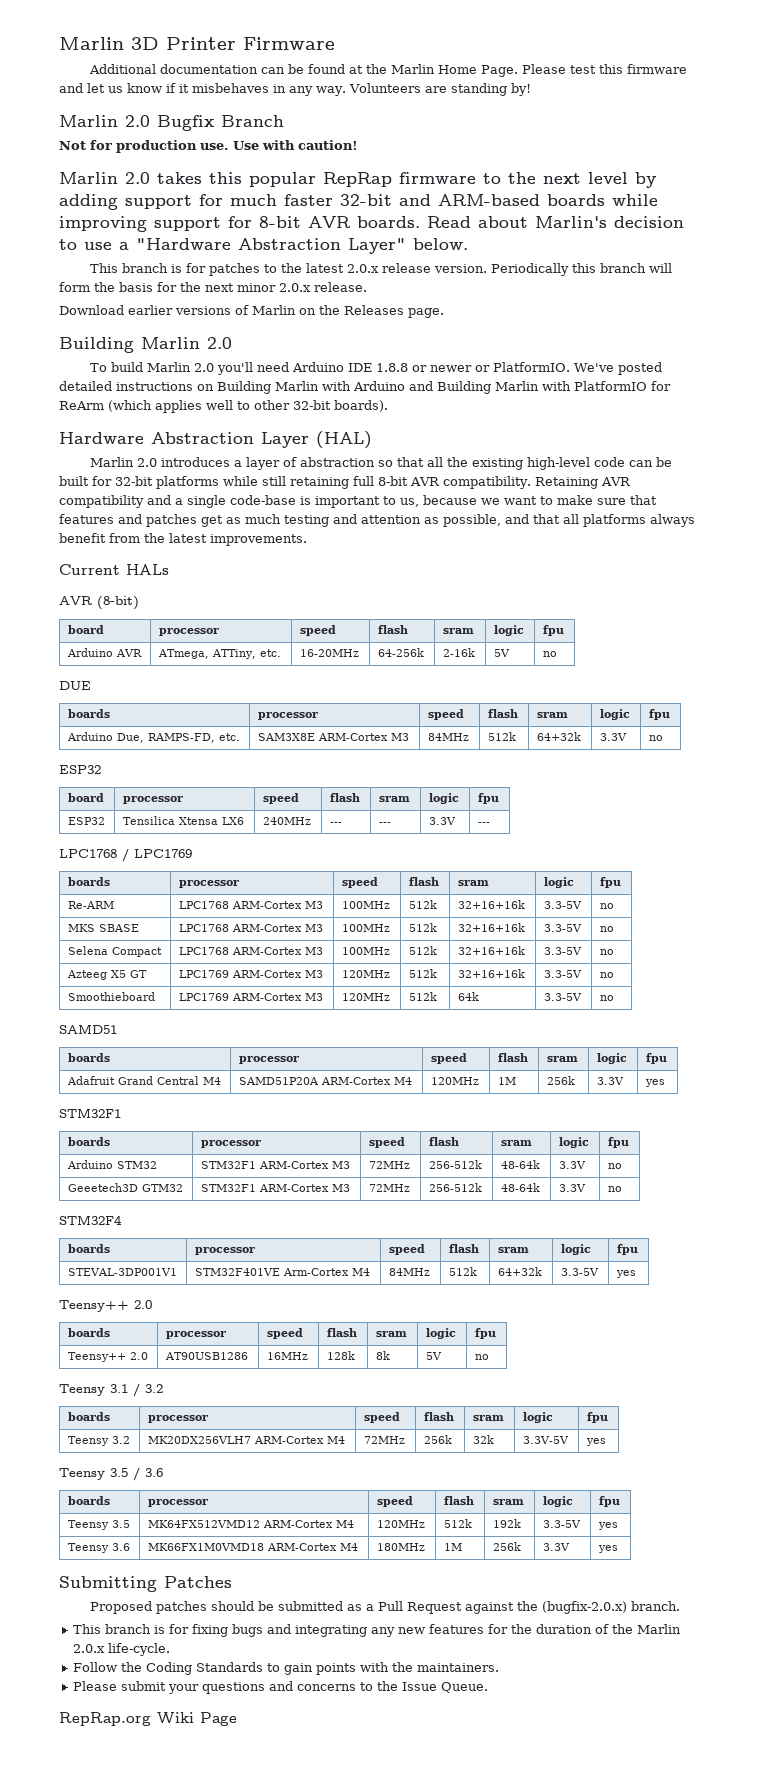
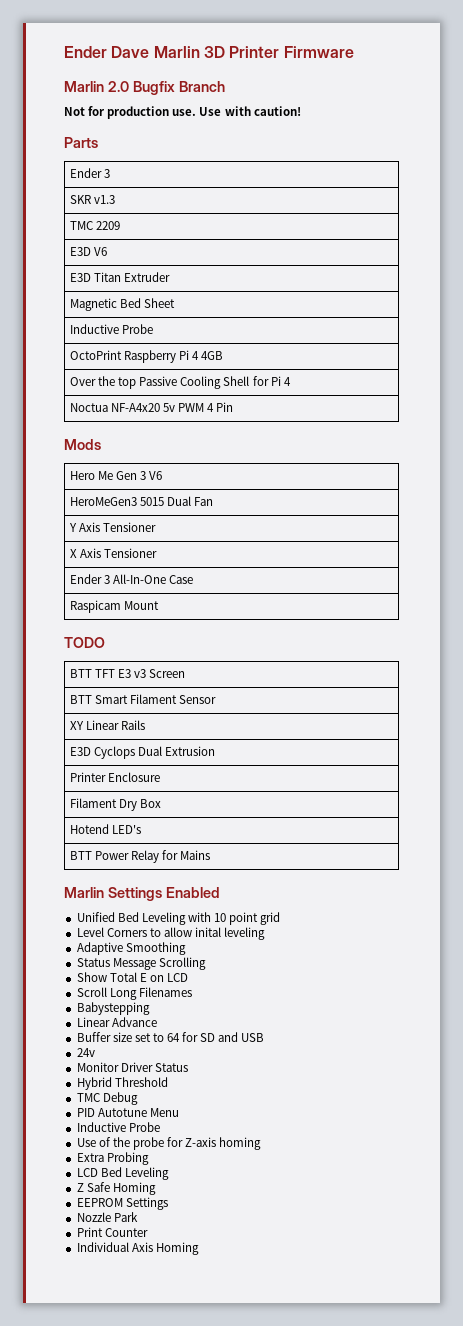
(59, 43) none -> [64,46,150,58] Ender Dave
[88,64,687,77] [59,83,531,96] // Additional documentation can be found at the Marlin Home Page. Please test this firmware and let us know if it misbehaves in any way. Volunteers are standing by! -> (354, 52) none
[59,172,656,188] [59,194,658,210] [59,216,684,232] [59,238,468,254] [89,263,672,276] [59,282,367,292] [59,305,444,318] [59,337,232,353] [89,362,662,375] [59,381,671,394] [59,400,388,413] [59,431,372,449] [89,457,672,470] [59,476,631,489] [59,495,657,508] [59,514,695,527] [59,533,307,546] [59,564,169,575] [59,596,139,610] [67,625,104,634] [158,628,219,636] [299,625,336,636] [377,625,408,634] [442,628,474,634] [493,625,524,636] [542,625,564,636] [66,648,142,657] [157,649,281,659] [299,649,359,657] [377,648,424,657] [442,648,475,657] [493,649,510,657] [542,651,557,657] [59,681,91,690] [67,709,110,718] [257,712,318,720] [427,709,464,720] [487,709,518,718] [536,712,568,718] [599,709,630,720] [648,709,670,720] [66,732,240,743] [257,733,409,741] [427,733,469,741] [487,732,516,741] [536,732,581,741] [599,733,627,741] [648,735,663,741] [59,765,101,774] [67,793,104,802] [122,796,183,804] [262,793,299,804] [329,793,360,802] [378,796,410,802] [428,793,459,804] [477,793,499,804] [67,817,105,825] [122,816,244,825] [262,817,311,825] [329,822,342,825] [378,822,391,825] [428,817,456,825] [477,822,490,825] [59,848,192,862] [67,877,110,886] [178,880,239,888] [341,877,378,888] [408,877,439,886] [457,880,489,886] [543,877,574,888] [599,877,621,888] [67,901,114,909] [178,901,323,909] [341,901,390,909] [408,900,437,909] [457,900,525,909] [543,901,582,909] [599,903,614,909] [67,924,139,932] [178,924,323,932] [341,924,390,932] [408,923,437,932] [457,923,525,932] [543,924,582,932] [599,926,614,932] [67,946,162,957] [178,947,323,955] [341,947,390,955] [408,946,437,955] [457,946,525,955] [543,947,582,955] [599,949,614,955] [66,970,147,980] [178,970,323,978] [341,970,390,978] [408,969,437,978] [457,969,525,978] [543,970,582,978] [599,972,614,978] [67,992,155,1001] [178,993,323,1001] [341,993,390,1001] [408,992,437,1001] [457,992,479,1001] [543,993,582,1001] [599,995,614,1001] [59,1024,117,1034] [67,1053,110,1062] [238,1056,299,1064] [430,1053,467,1064] [497,1053,528,1062] [546,1056,578,1062] [596,1053,627,1064] [645,1053,667,1064] [66,1076,221,1085] [238,1077,412,1085] [430,1077,479,1085] [497,1077,516,1085] [546,1076,575,1085] [596,1077,624,1085] [644,1079,665,1087] [59,1108,121,1118] [67,1137,110,1146] [200,1140,261,1148] [368,1137,405,1148] [428,1137,459,1146] [500,1140,532,1146] [558,1137,589,1148] [607,1137,629,1148] [66,1160,157,1169] [200,1161,350,1169] [368,1161,410,1169] [428,1160,482,1169] [500,1160,540,1169] [558,1161,586,1169] [607,1163,622,1169] [67,1183,183,1192] [200,1184,350,1192] [368,1184,410,1192] [428,1183,482,1192] [500,1183,540,1192] [558,1184,586,1192] [607,1186,622,1192] [59,1215,122,1225] [67,1244,110,1253] [194,1247,255,1255] [388,1244,425,1255] [448,1244,479,1253] [497,1247,529,1253] [560,1244,591,1255] [616,1244,638,1255] [67,1268,177,1276] [194,1268,370,1276] [388,1268,430,1276] [448,1267,477,1276] [497,1267,542,1276] [560,1268,599,1276] [615,1270,636,1278] [59,1300,152,1312] [67,1328,110,1337] [165,1331,226,1339] [266,1328,303,1339] [326,1328,357,1337] [375,1331,407,1337] [425,1328,456,1339] [474,1328,496,1339] [67,1352,148,1362] [164,1352,248,1360] [266,1352,308,1360] [326,1351,355,1360] [375,1351,390,1360] [425,1352,442,1360] [474,1354,489,1360] [59,1383,163,1397] [67,1412,110,1421] [147,1415,208,1423] [363,1412,400,1423] [423,1412,454,1421] [472,1415,504,1421] [522,1412,553,1423] [586,1412,608,1423] [67,1436,130,1446] [147,1436,345,1444] [363,1436,405,1444] [423,1435,452,1444] [472,1435,494,1444] [522,1436,569,1444] [585,1438,606,1446] [59,1467,163,1481] [67,1496,110,1505] [147,1499,208,1507] [376,1496,413,1507] [443,1496,474,1505] [492,1499,524,1505] [542,1496,573,1507] [598,1496,620,1507] [67,1520,130,1530] [147,1520,354,1528] [376,1520,425,1528] [443,1519,472,1528] [492,1519,521,1528] [542,1520,581,1528] [597,1522,618,1530] [67,1543,130,1553] [147,1543,358,1551] [376,1543,425,1551] [443,1543,462,1551] [492,1542,521,1551] [542,1543,570,1551] [597,1545,618,1553] [59,1576,232,1592] [89,1601,680,1614] [72,1624,681,1637] [72,1643,170,1656] [72,1662,499,1675] [72,1681,488,1694] [59,1712,237,1726] Marlin 2.0 takes this popular RepRap firmware to the next level by adding support for much faster 32-bit and ARM-based boards while improving support for 8-bit AVR boards. Read about Marlin's decision to use a "Hardware Abstraction Layer" below. // This branch is for patches to the latest 2.0.x release version. Periodically this branch will form the basis for the next minor 2.0.x release. // Download earlier versions of Marlin on the Releases page. // Building Marlin 2.0 // To build Marlin 2.0 you'll need Arduino IDE 1.8.8 or newer or PlatformIO. We've posted detailed instructions on Building Marlin with Arduino and Building Marlin with PlatformIO for ReArm (which applies well to other 32-bit boards). // Hardware Abstraction Layer (HAL) // Marlin 2.0 introduces a layer of abstraction so that all the existing high-level code can be built for 32-bit platforms while still retaining full 8-bit AVR compatibility. Retaining AVR compatibility and a single code-base is important to us, because we want to make sure that features and patches get as much testing and attention as possible, and that all platforms always benefit from the latest improvements. // Current HALs // AVR (8-bit) // board | processor | speed | flash | sram | logic | fpu // Arduino AVR | ATmega, ATTiny, etc. | 16-20MHz | 64-256k | 2-16k | 5V | no // DUE // boards | processor | speed | flash | sram | logic | fpu // Arduino Due, RAMPS-FD, etc. | SAM3X8E ARM-Cortex M3 | 84MHz | 512k | 64+32k | 3.3V | no // ESP32 // board | processor | speed | flash | sram | logic | fpu // ESP32 | Tensilica Xtensa LX6 | 240MHz | --- | --- | 3.3V | --- // LPC1768 / LPC1769 // boards | processor | speed | flash | sram | logic | fpu // Re-ARM | LPC1768 ARM-Cortex M3 | 100MHz | 512k | 32+16+16k | 3.3-5V | no // MKS SBASE | LPC1768 ARM-Cortex M3 | 100MHz | 512k | 32+16+16k | 3.3-5V | no // Selena Compact | LPC1768 ARM-Cortex M3 | 100MHz | 512k | 32+16+16k | 3.3-5V | no // Azteeg X5 GT | LPC1769 ARM-Cortex M3 | 120MHz | 512k | 32+16+16k | 3.3-5V | no // Smoothieboard | LPC1769 ARM-Cortex M3 | 120MHz | 512k | 64k | 3.3-5V | no // SAMD51 // boards | processor | speed | flash | sram | logic | fpu // Adafruit Grand Central M4 | SAMD51P20A ARM-Cortex M4 | 120MHz | 1M | 256k | 3.3V | yes // STM32F1 // boards | processor | speed | flash | sram | logic | fpu // Arduino STM32 | STM32F1 ARM-Cortex M3 | 72MHz | 256-512k | 48-64k | 3.3V | no // Geeetech3D GTM32 | STM32F1 ARM-Cortex M3 | 72MHz | 256-512k | 48-64k | 3.3V | no // STM32F4 // boards | processor | speed | flash | sram | logic | fpu // STEVAL-3DP001V1 | STM32F401VE Arm-Cortex M4 | 84MHz | 512k | 64+32k | 3.3-5V | yes // Teensy++ 2.0 // boards | processor | speed | flash | sram | logic | fpu // Teensy++ 2.0 | AT90USB1286 | 16MHz | 128k | 8k | 5V | no // Teensy 3.1 / 3.2 // boards | processor | speed | flash | sram | logic | fpu // Teensy 3.2 | MK20DX256VLH7 ARM-Cortex M4 | 72MHz | 256k | 32k | 3.3V-5V | yes // Teensy 3.5 / 3.6 // boards | processor | speed | flash | sram | logic | fpu // Teensy 3.5 | MK64FX512VMD12 ARM-Cortex M4 | 120MHz | 512k | 192k | 3.3-5V | yes // Teensy 3.6 | MK66FX1M0VMD18 ARM-Cortex M4 | 180MHz | 1M | 256k | 3.3V | yes // Submitting Patches // Proposed patches should be submitted as a Pull Request against the (bugfix-2.0.x) branch. // This branch is for fixing bugs and integrating any new features for the duration of the Marlin 2.0.x life-cycle. // Follow the Coding Standards to gain points with the maintainers. // Please submit your questions and concerns to the Issue Queue. // RepRap.org Wiki Page -> [64,137,98,148] [69,168,111,178] [69,195,116,204] [69,221,121,230] [69,247,108,256] [69,272,171,282] [69,298,176,311] [69,324,154,334] [69,350,224,363] [69,376,291,389] [69,402,234,412] [64,439,101,450] [69,471,163,480] [69,496,214,506] [68,522,157,532] [69,548,158,558] [69,574,194,584] [69,600,160,613] [64,637,105,648] [69,669,186,678] [69,694,217,704] [69,720,146,730] [69,746,216,759] [69,772,161,782] [69,798,162,811] [69,824,142,834] [69,850,211,863] [64,887,220,901] [76,912,281,925] [76,927,266,940] [76,942,186,955] [76,957,206,970] [76,972,189,982] [76,987,192,1000] [76,1002,150,1015] [76,1017,157,1027] [76,1032,265,1042] [76,1048,95,1057] [76,1062,188,1072] [76,1077,168,1090] [76,1092,138,1105] [76,1108,179,1117] [76,1122,160,1132] [76,1137,262,1150] [76,1152,149,1165] [76,1167,169,1180] [76,1182,156,1195] [76,1197,168,1210] [76,1212,138,1222] [76,1227,148,1237] [76,1242,199,1255] Parts // Ender 3 // SKR v1.3 // TMC 2209 // E3D V6 // E3D Titan Extruder // Magnetic Bed Sheet // Inductive Probe // OctoPrint Raspberry Pi 4 4GB // Over the top Passive Cooling Shell for Pi 4 // Noctua NF-A4x20 5v PWM 4 Pin // Mods // Hero Me Gen 3 V6 // HeroMeGen3 5015 Dual Fan // Y Axis Tensioner // X Axis Tensioner // Ender 3 All-In-One Case // Raspicam Mount // TODO // BTT TFT E3 v3 Screen // BTT Smart Filament Sensor // XY Linear Rails // E3D Cyclops Dual Extrusion // Printer Enclosure // Filament Dry Box // Hotend LED's // BTT Power Relay for Mains // Marlin Settings Enabled // Unified Bed Leveling with 10 point grid // Level Corners to allow inital leveling // Adaptive Smoothing // Status Message Scrolling // Show Total E on LCD // Scroll Long Filenames // Babystepping // Linear Advance // Buffer size set to 64 for SD and USB // 24v // Monitor Driver Status // Hybrid Threshold // TMC Debug // PID Autotune Menu // Inductive Probe // Use of the probe for Z-axis homing // Extra Probing // LCD Bed Leveling // Z Safe Homing // EEPROM Settings // Nozzle Park // Print Counter // Individual Axis Homing

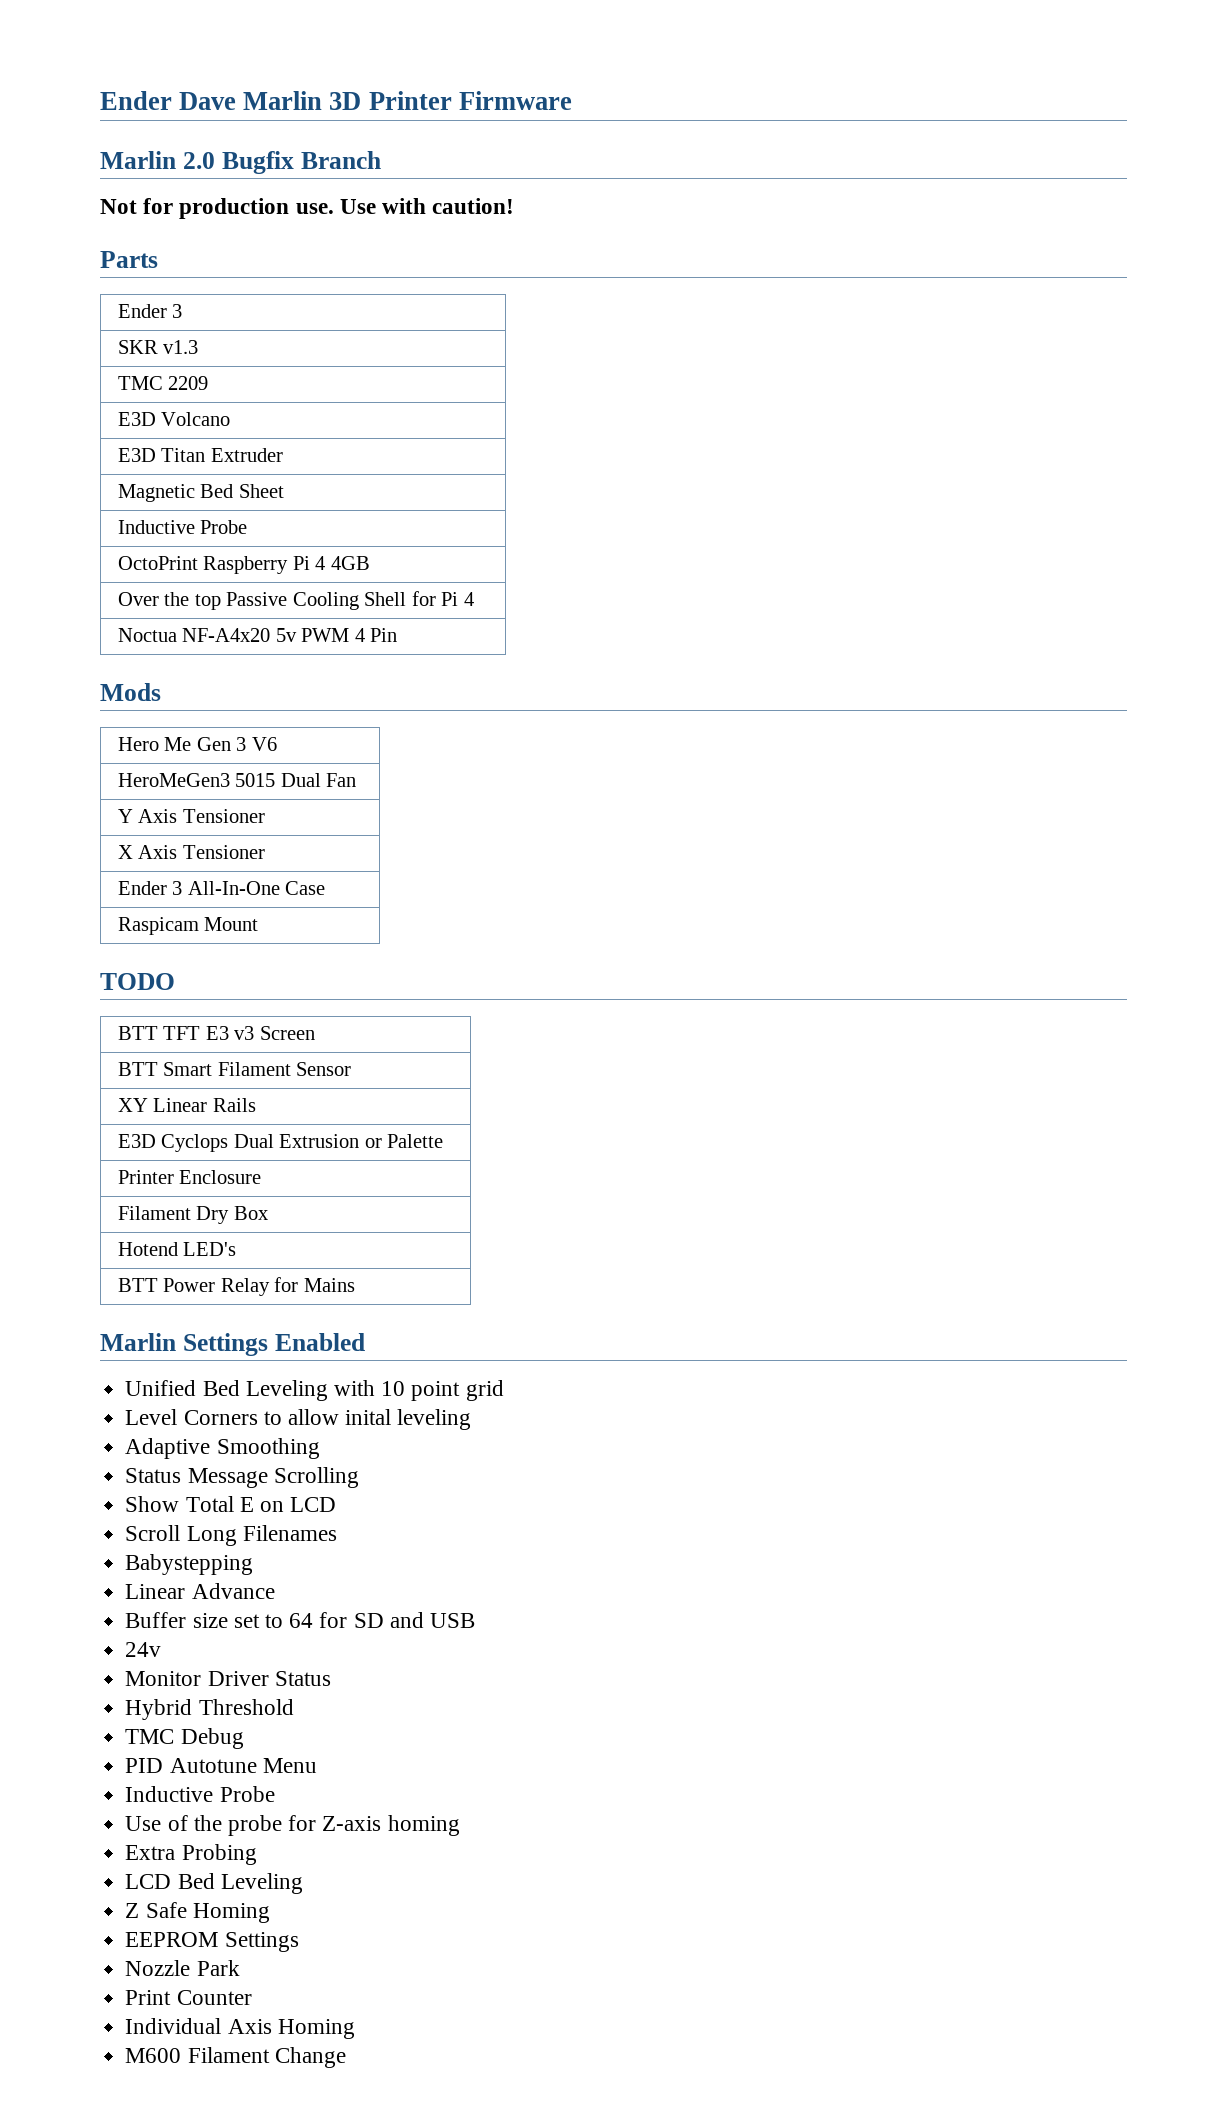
[94,247,108,256] V6 -> [161,412,231,426] Volcano
(216, 751) none -> [364,1134,444,1148] or Palette
(199, 1248) none -> [125,2047,346,2068] // M600 Filament Change

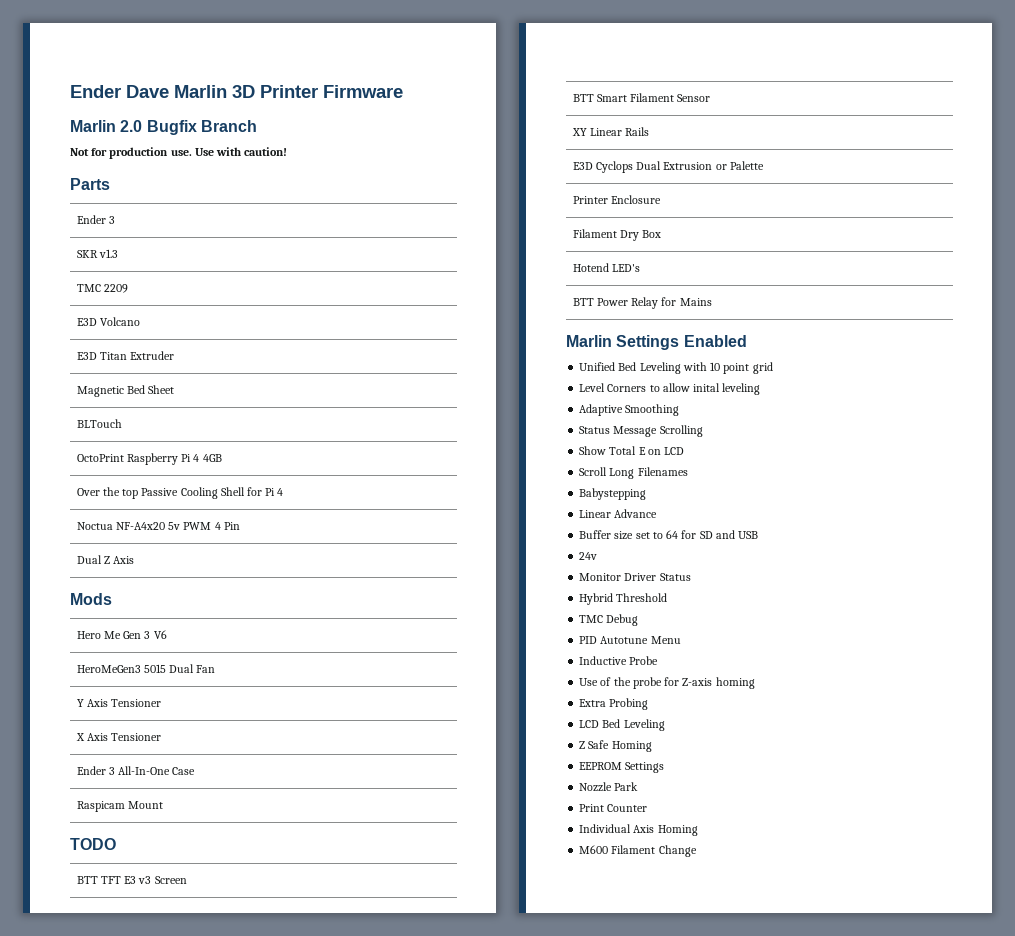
[117,520,248,534] Inductive Probe -> [76,419,122,428] BLTouch
(398, 635) none -> [76,555,135,564] // Dual Z Axis

